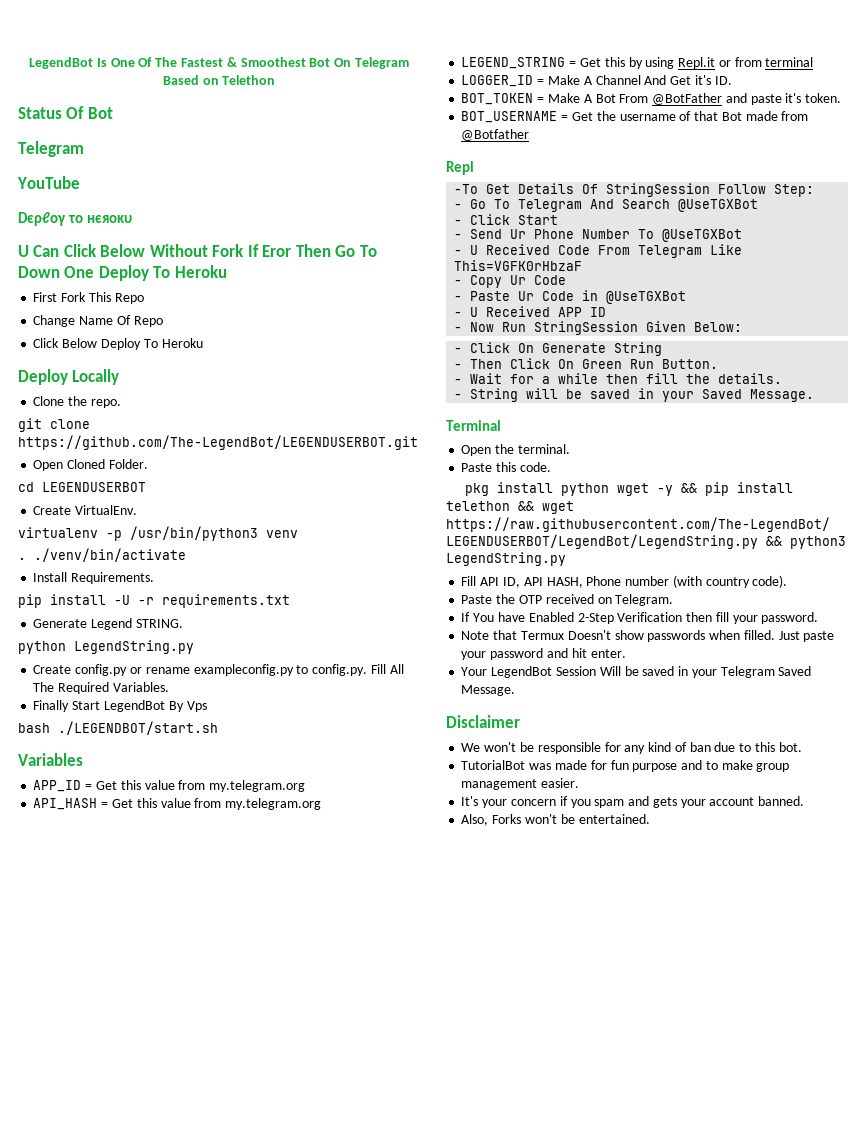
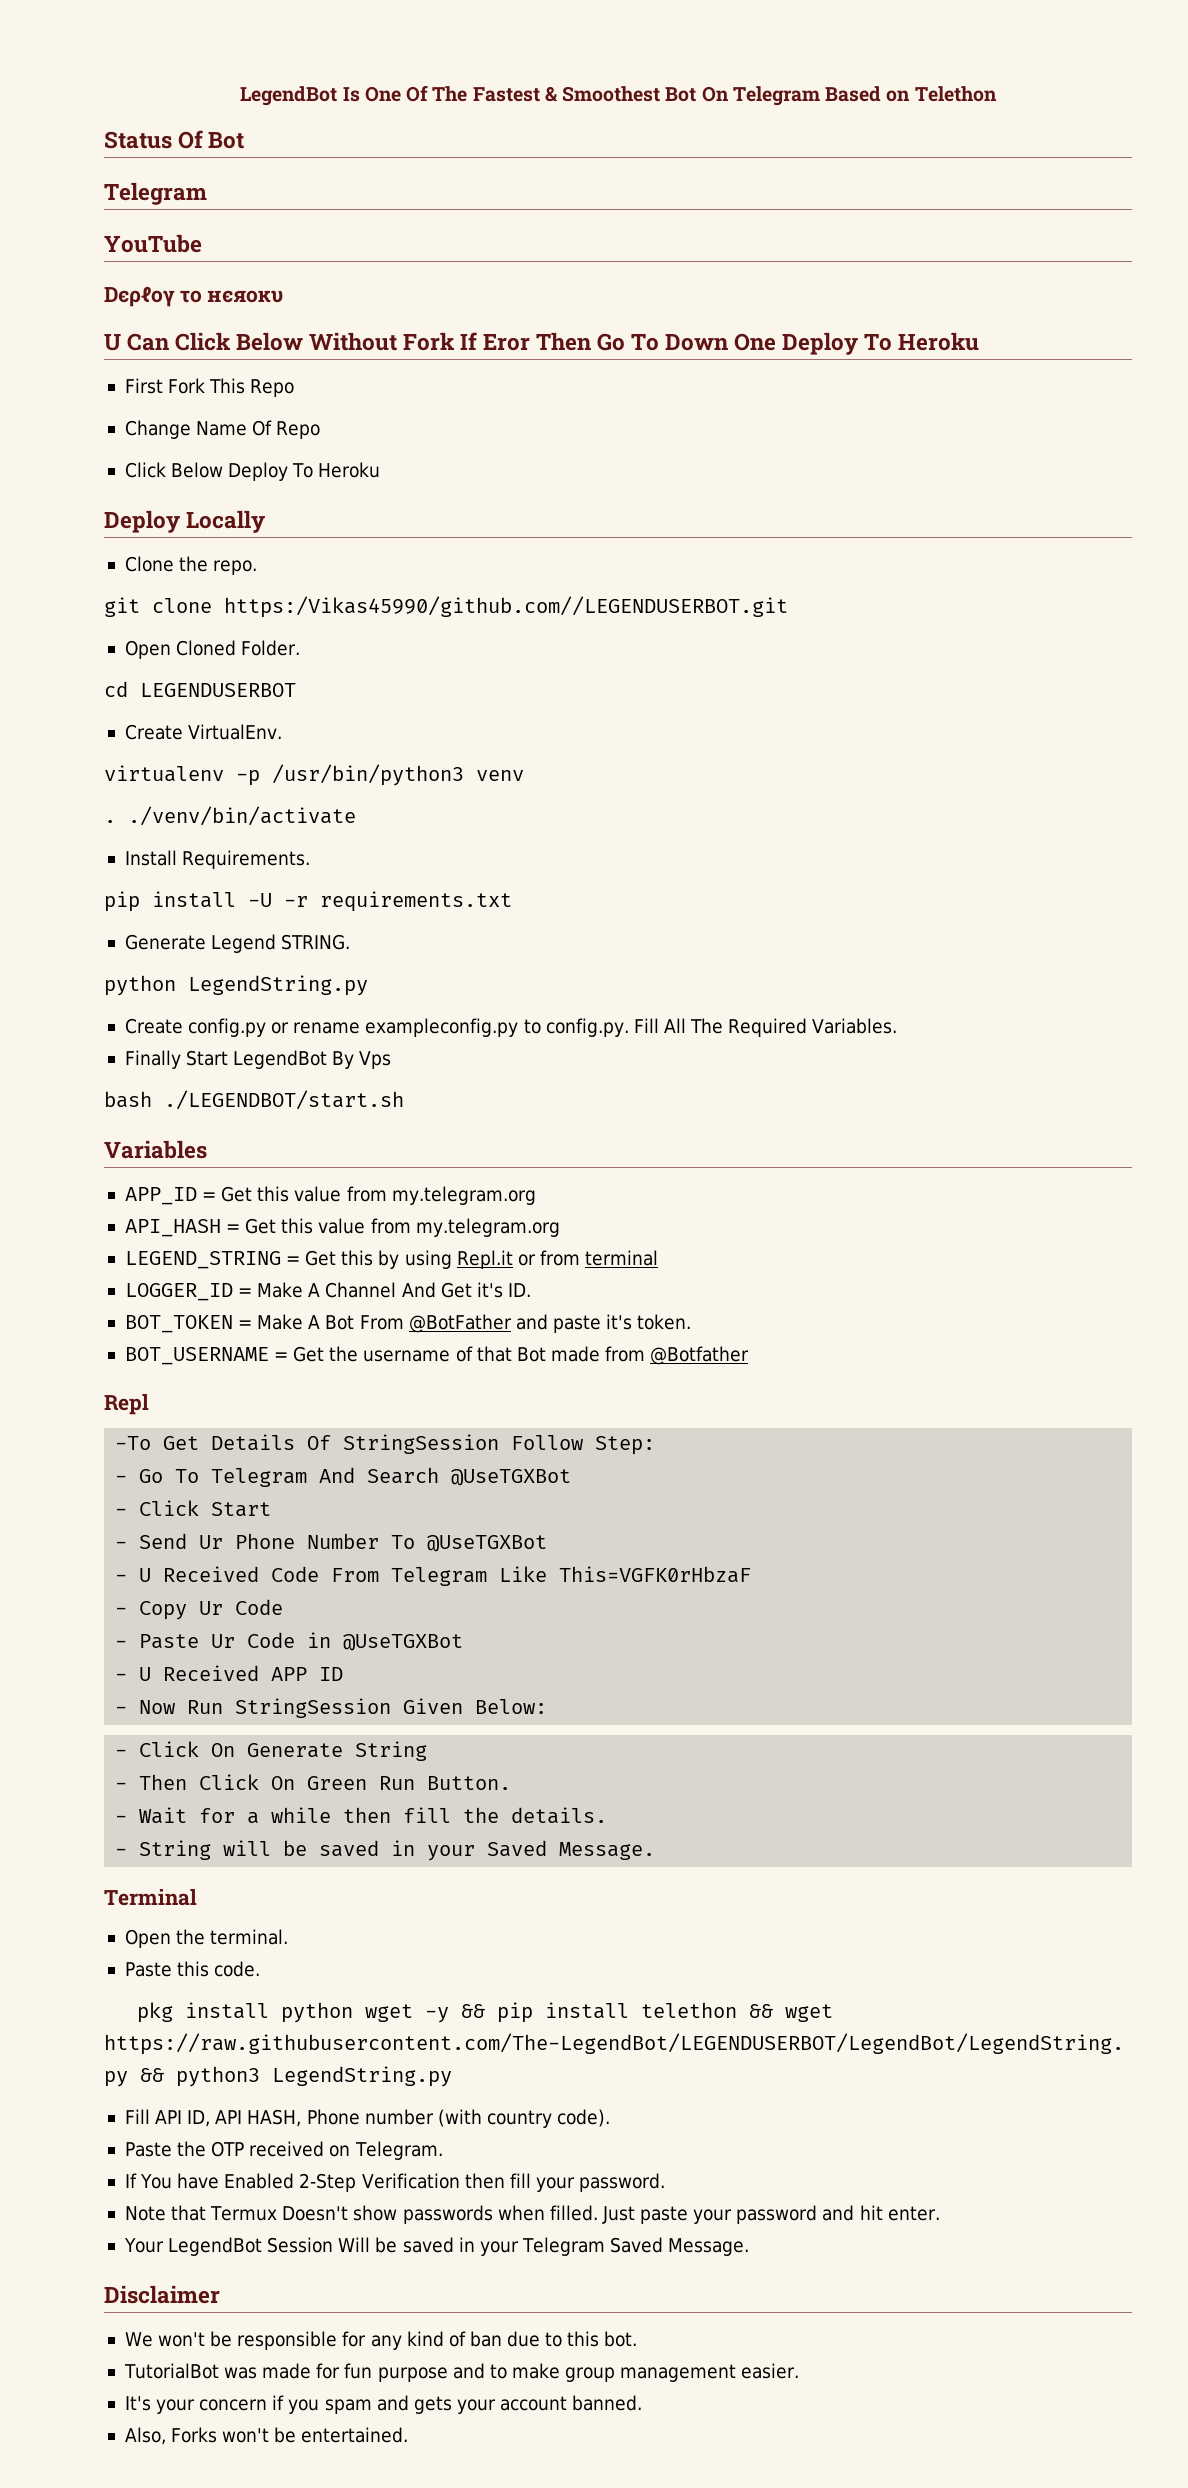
[18,435,418,450] https://github.com/The-LegendBot/LEGENDUSERBOT.git -> [224,596,788,618] https:/Vikas45990/github.com//LEGENDUSERBOT.git

